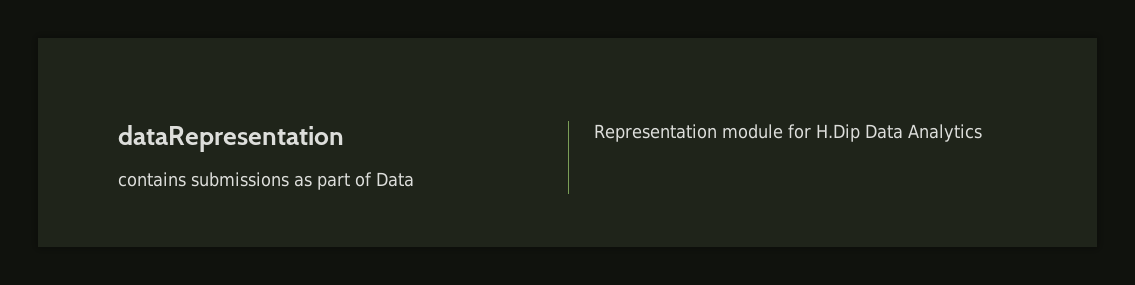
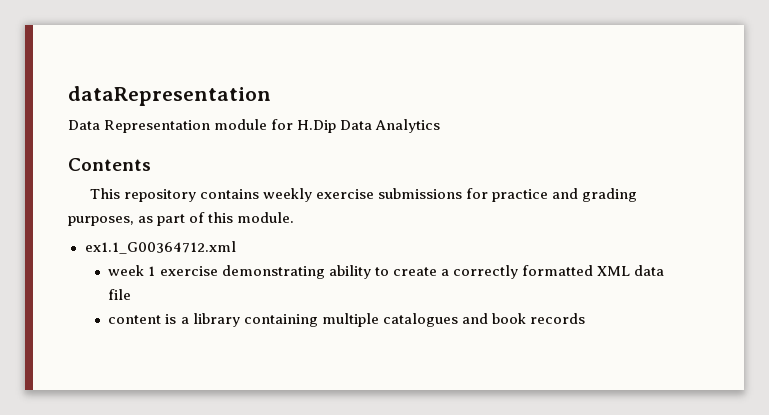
[118,172,372,190] contains submissions as part of -> (271, 96) none
(982, 133) none -> [68,158,151,171] [89,188,638,202] [68,212,295,226] [84,241,236,254] [108,265,664,279] [108,289,132,300] [108,313,585,327] // Contents // This repository contains weekly exercise submissions for practice and grading purposes, as part of this module. // ex1.1_G00364712.xml // week 1 exercise demonstrating ability to create a correctly formatted XML data file // content is a library containing multiple catalogues and book records

